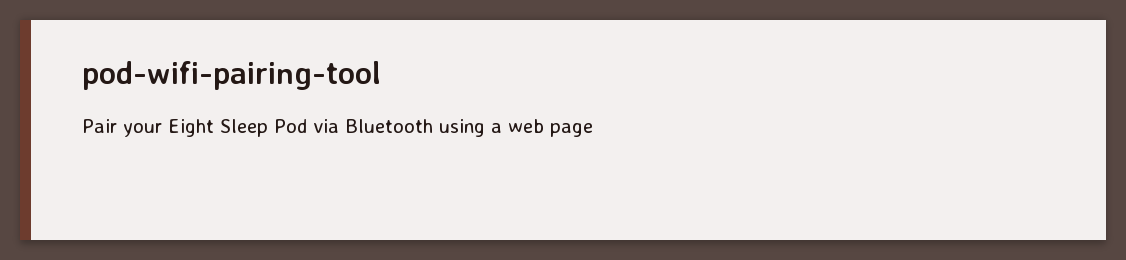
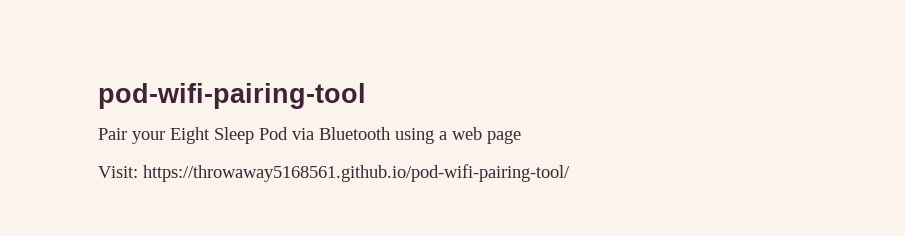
(593, 130) none -> [98,164,570,182] // Visit: https://throwaway5168561.github.io/pod-wifi-pairing-tool/

